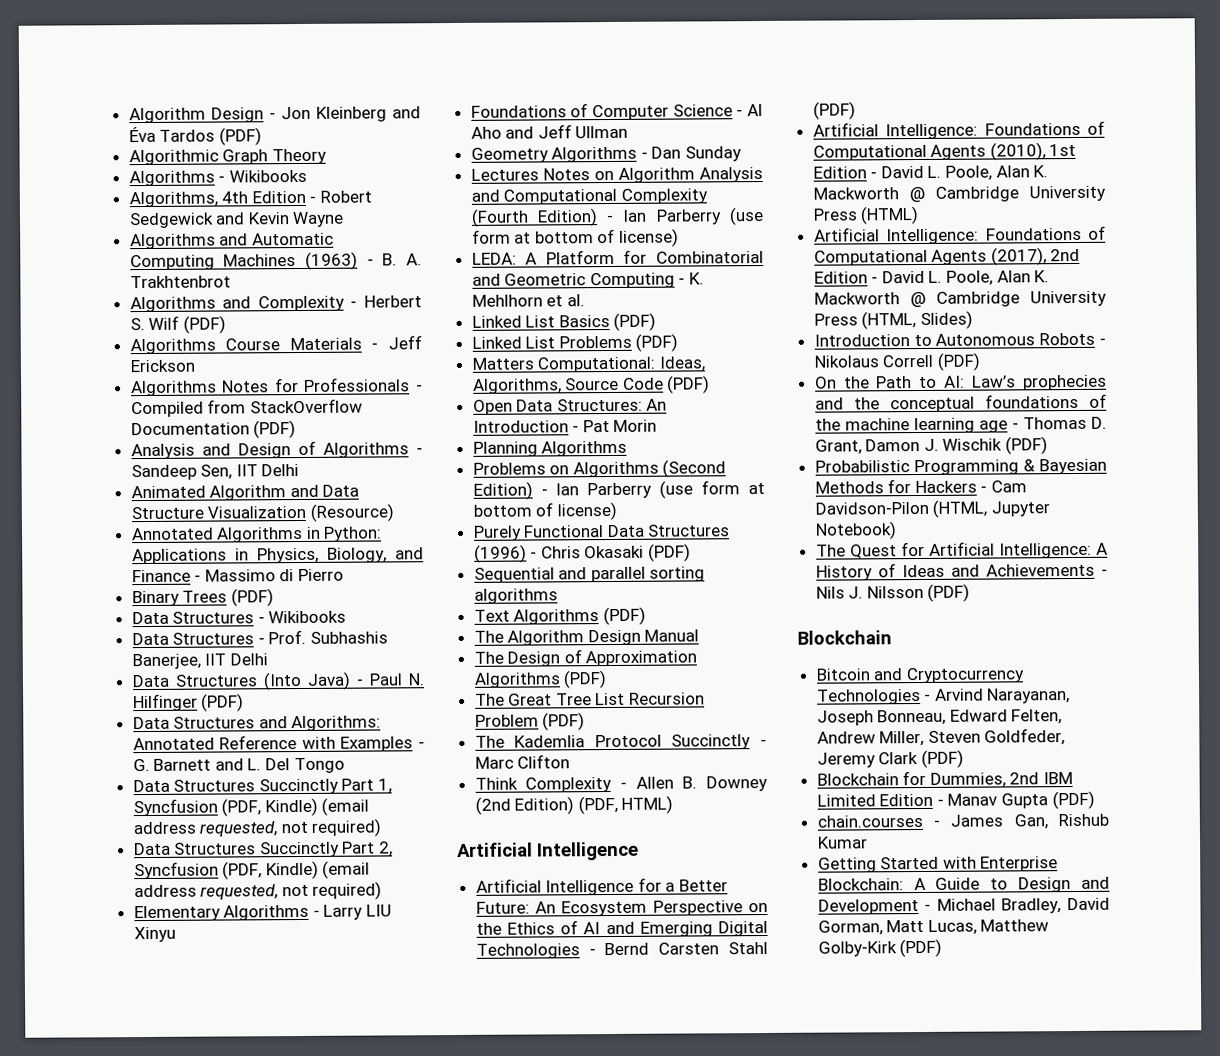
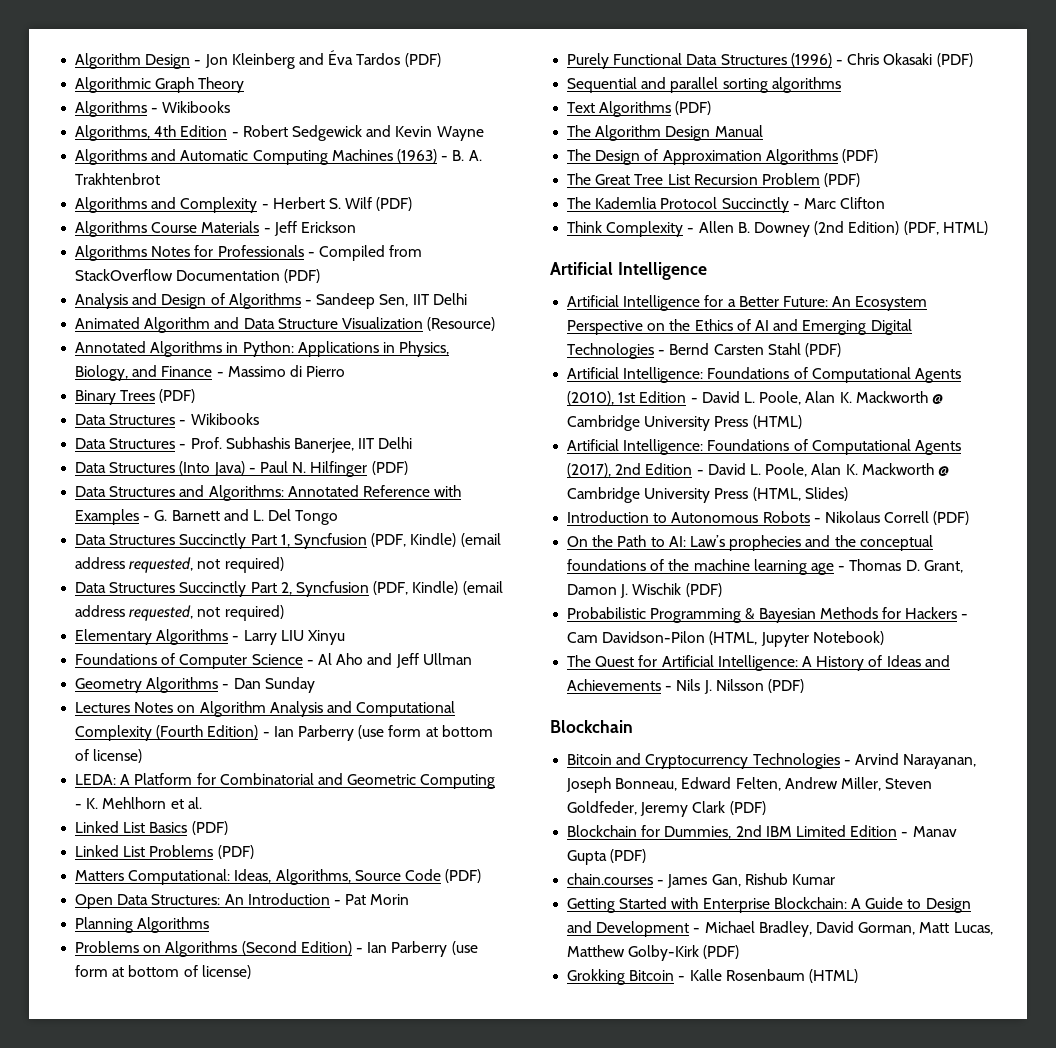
(943, 948) none -> [567,969,858,985] // Grokking Bitcoin - Kalle Rosenbaum (HTML)

